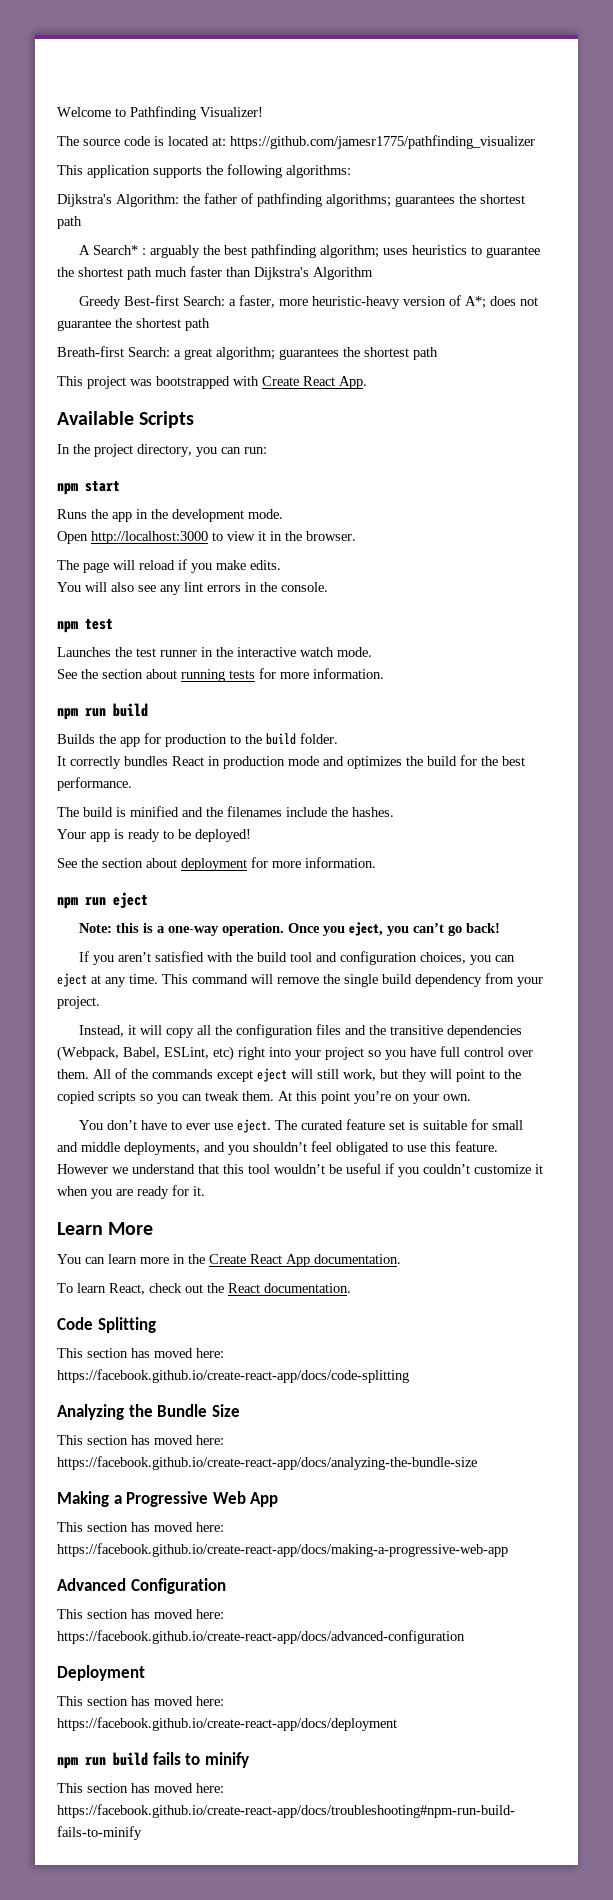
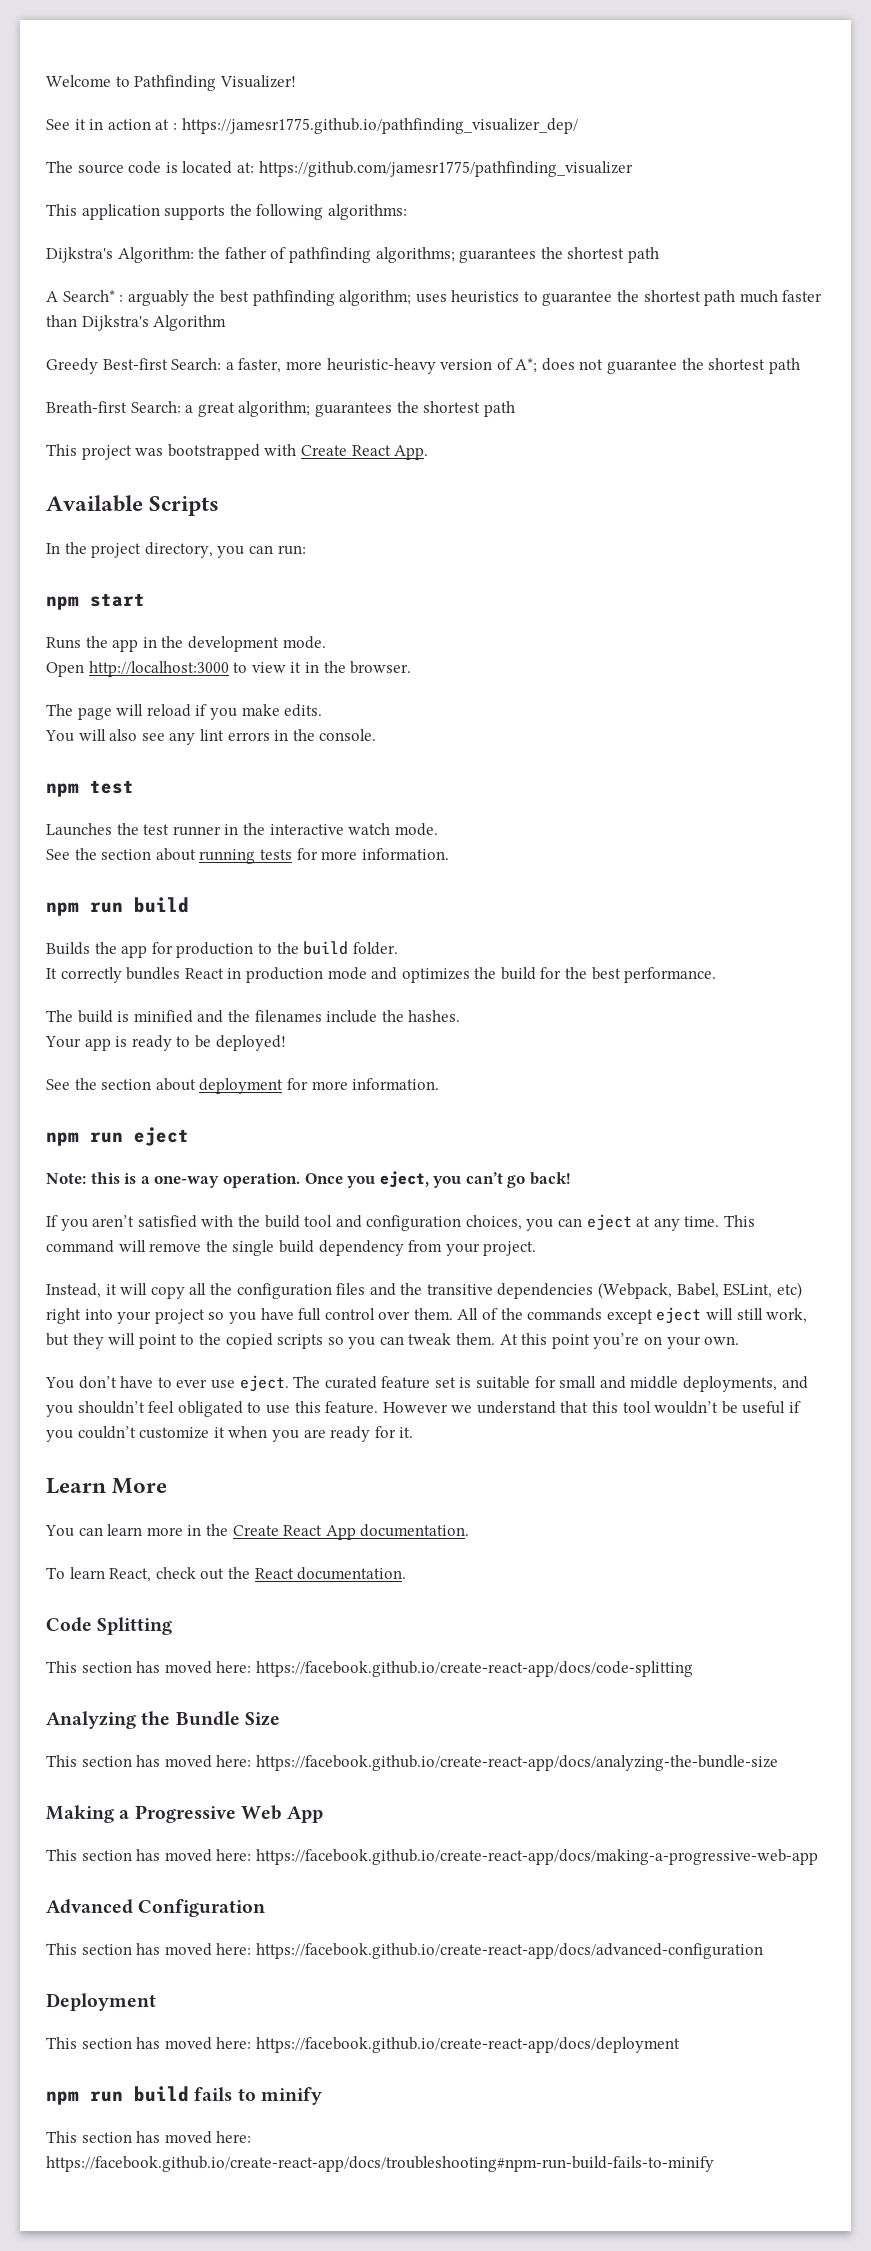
(263, 112) none -> [46,118,578,134] // See it in action at : https://jamesr1775.github.io/pathfinding_visualizer_dep/

